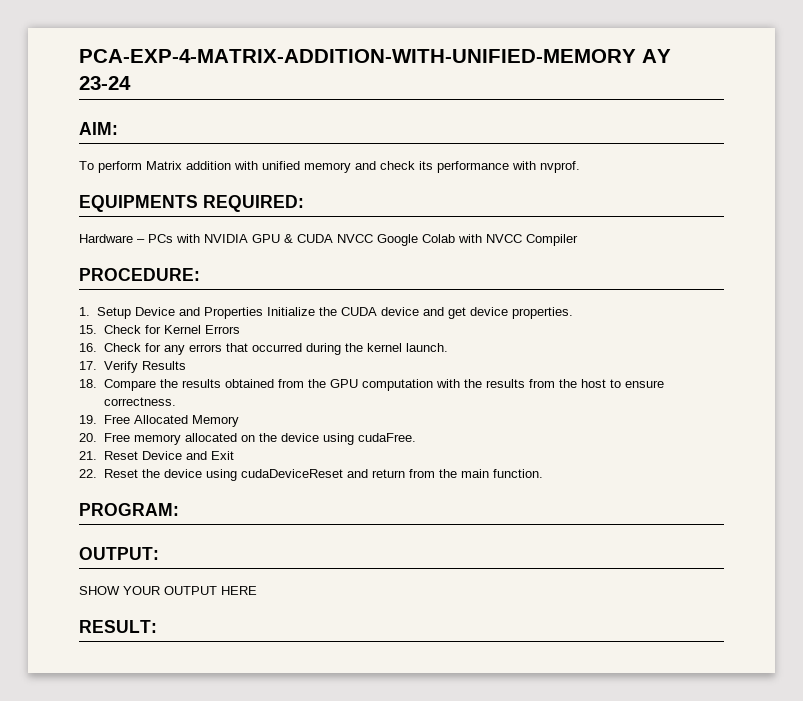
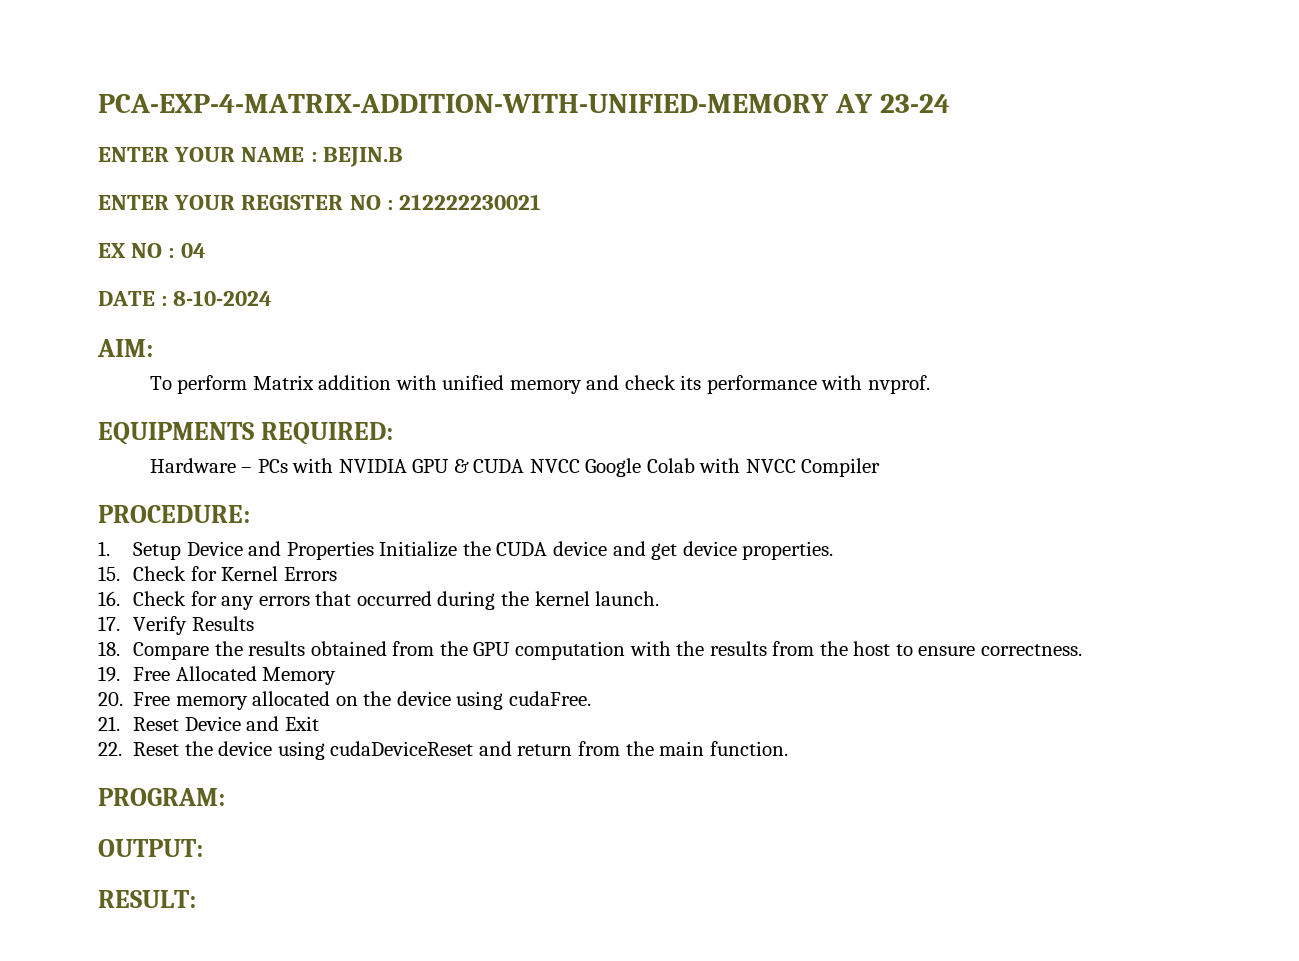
(131, 83) none -> [98,147,403,167] [98,194,542,210] [98,243,206,258] [98,290,273,306] // ENTER YOUR NAME : BEJIN.B // ENTER YOUR REGISTER NO : 212222230021 // EX NO : 04 // DATE : 8-10-2024
[79,586,257,595] // SHOW YOUR OUTPUT HERE -> (203, 848) none

